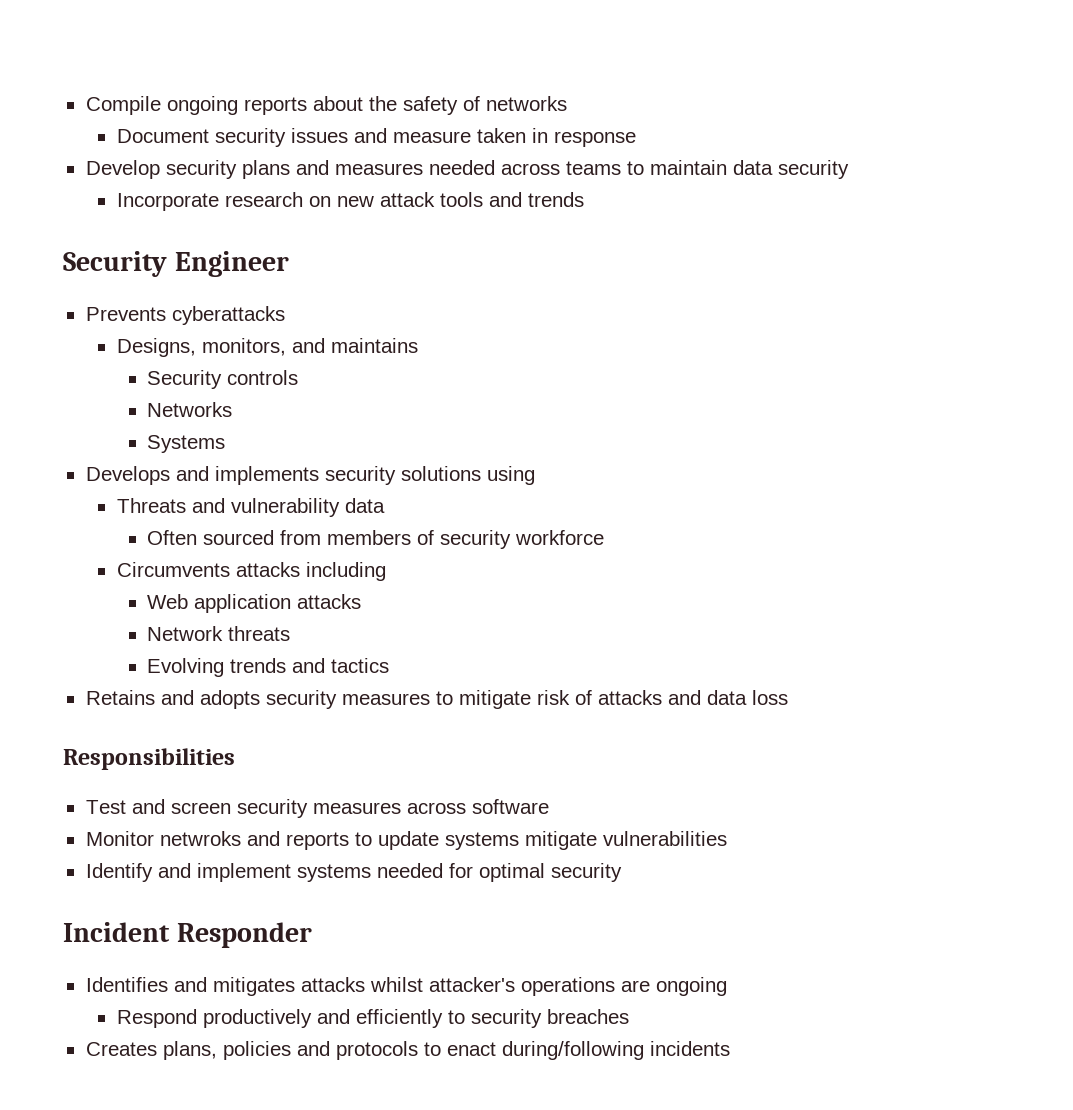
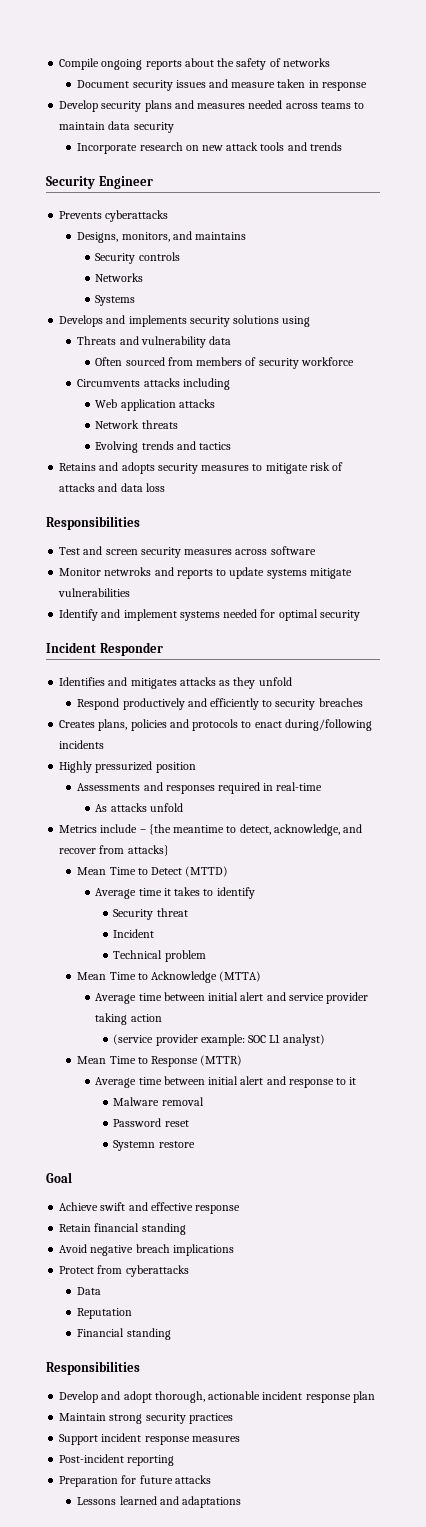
[369,977,727,996] whilst attacker's operations are ongoing -> [219,677,292,689] as they unfold
(730, 1048) none -> [59,761,196,773] [77,782,323,794] [95,803,183,812] [59,824,363,836] [59,845,169,856] [77,866,229,877] [95,887,255,899] [113,908,188,920] [113,929,155,938] [113,950,206,962] [77,971,262,983] [95,992,369,1004] [95,1013,162,1025] [113,1034,325,1046] [77,1055,243,1067] [95,1076,357,1088] [113,1097,204,1106] [113,1118,189,1127] [113,1140,195,1151] [46,1172,72,1183] [59,1202,241,1214] [59,1223,186,1235] [59,1244,234,1256] [59,1265,189,1277] [77,1287,102,1295] [77,1308,133,1319] [77,1328,171,1340] [46,1361,140,1375] [59,1391,375,1403] [59,1413,233,1424] [59,1433,240,1445] [59,1454,175,1466] [59,1475,211,1487] [77,1496,242,1508] // Highly pressurized position // Assessments and responses required in real-time // As attacks unfold // Metrics include – {the meantime to detect, acknowledge, and recover from attacks} // Mean Time to Detect (MTTD) // Average time it takes to identify // Security threat // Incident // Technical problem // Mean Time to Acknowledge (MTTA) // Average time between initial alert and service provider taking action // (service provider example: SOC L1 analyst) // Mean Time to Response (MTTR) // Average time between initial alert and response to it // Malware removal // Password reset // Systemn restore // Goal // Achieve swift and effective response // Retain financial standing // Avoid negative breach implications // Protect from cyberattacks // Data // Reputation // Financial standing // Responsibilities // Develop and adopt thorough, actionable incident response plan // Maintain strong security practices // Support incident response measures // Post-incident reporting // Preparation for future attacks // Lessons learned and adaptations

